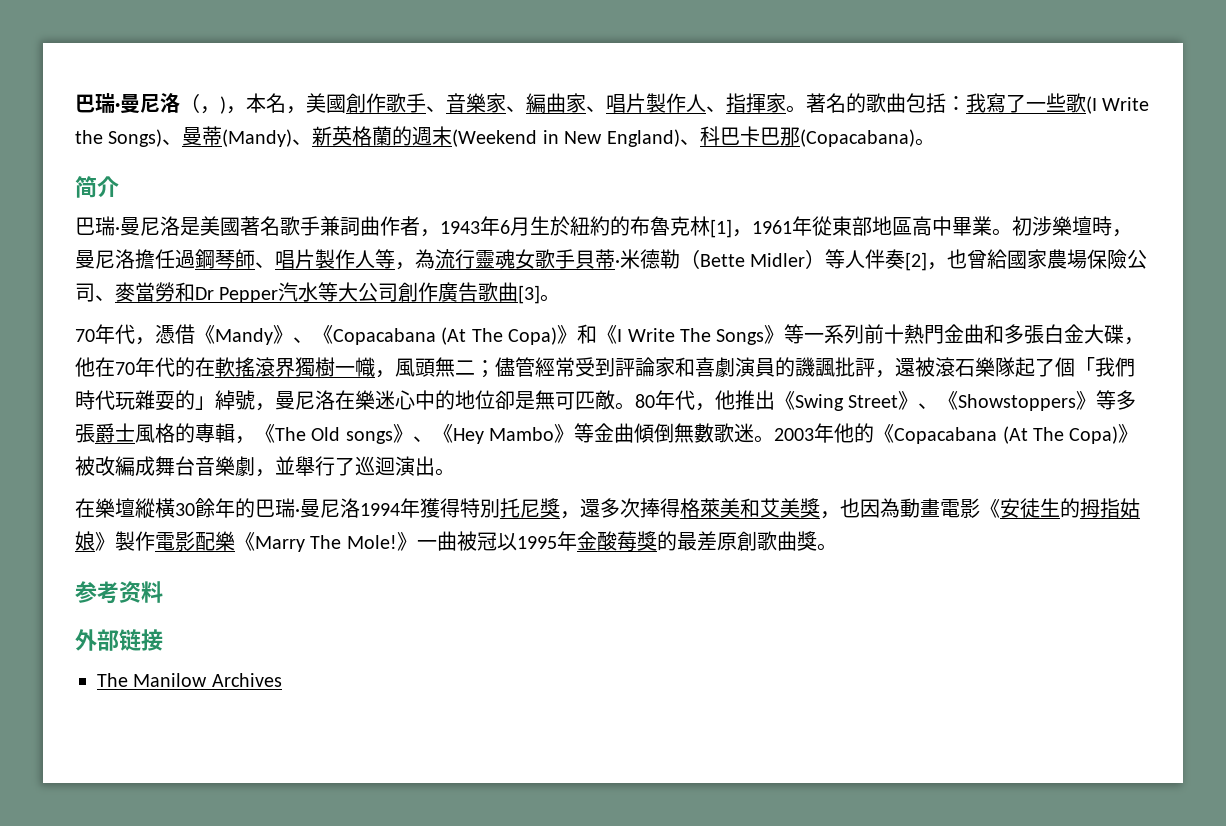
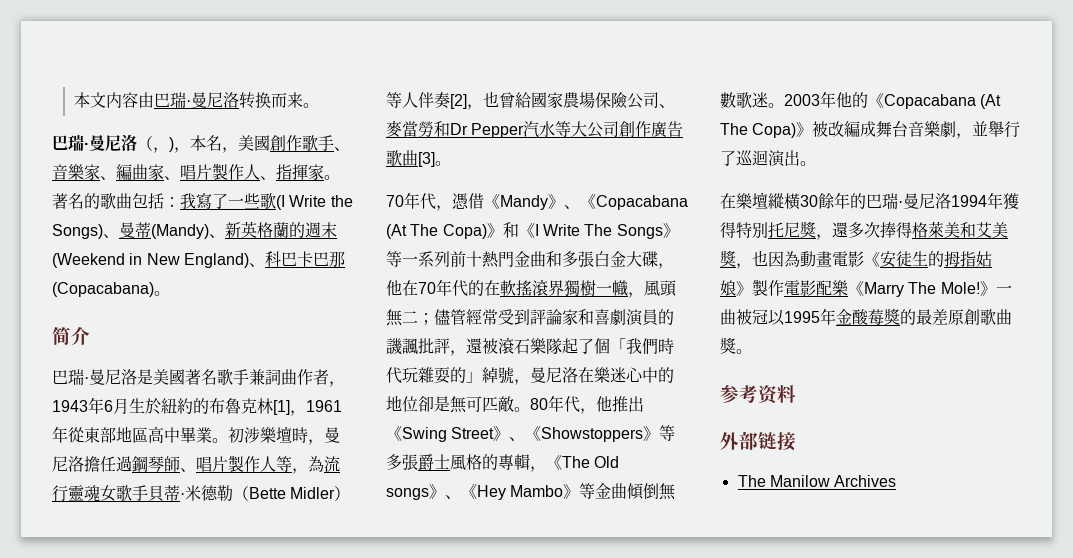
(75, 103) none -> [74,92,320,109] 本文内容由巴瑞·曼尼洛转换而来。 //

